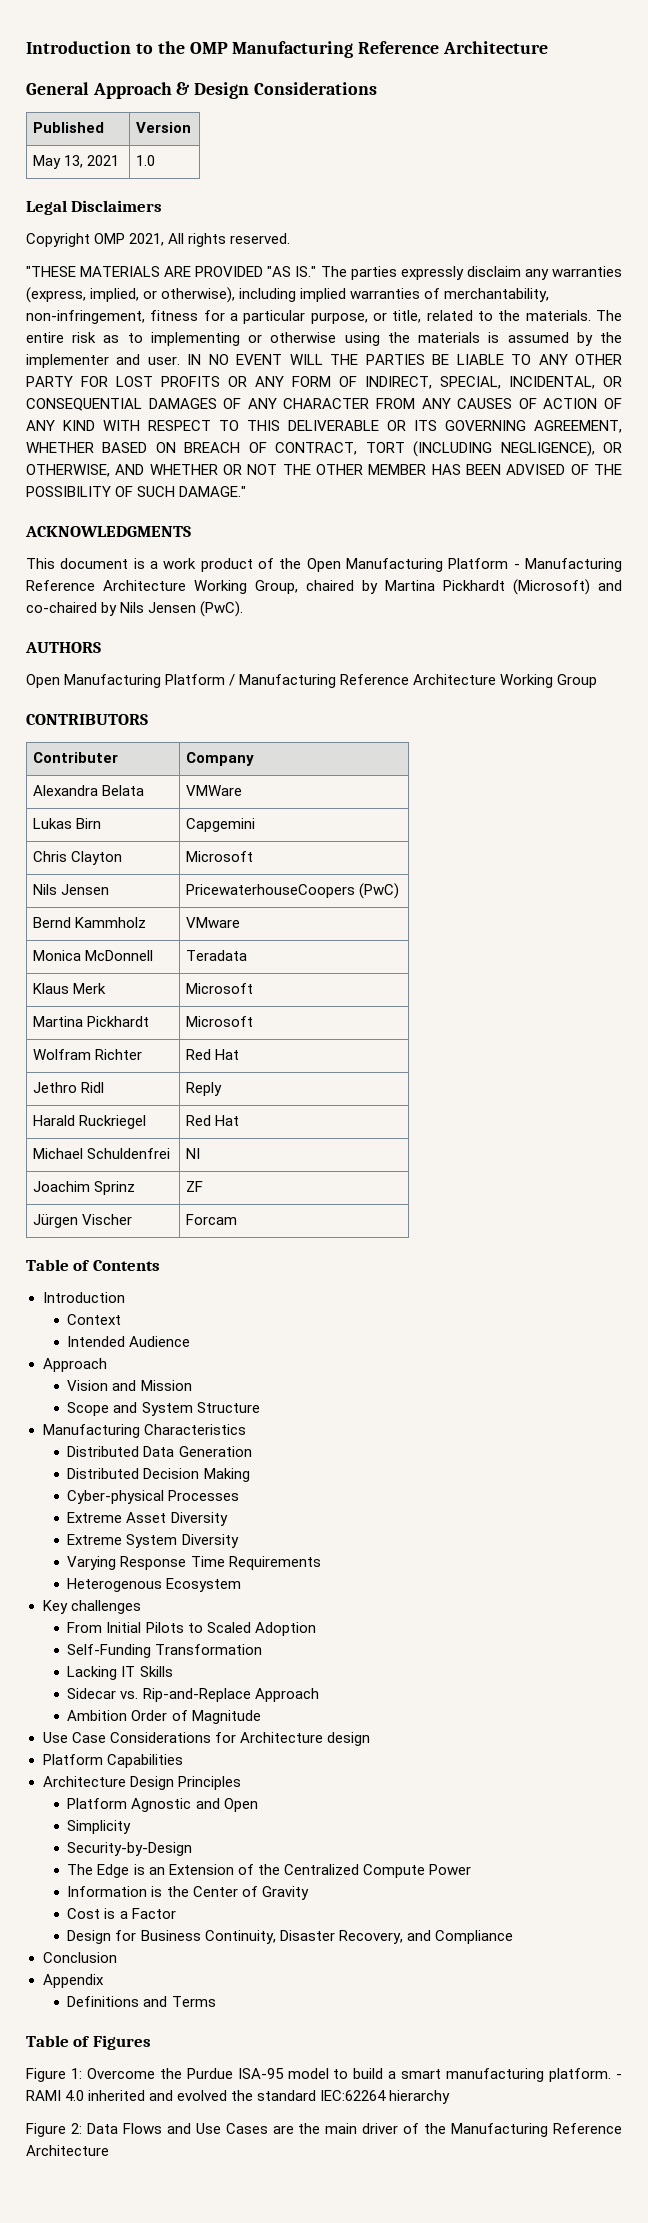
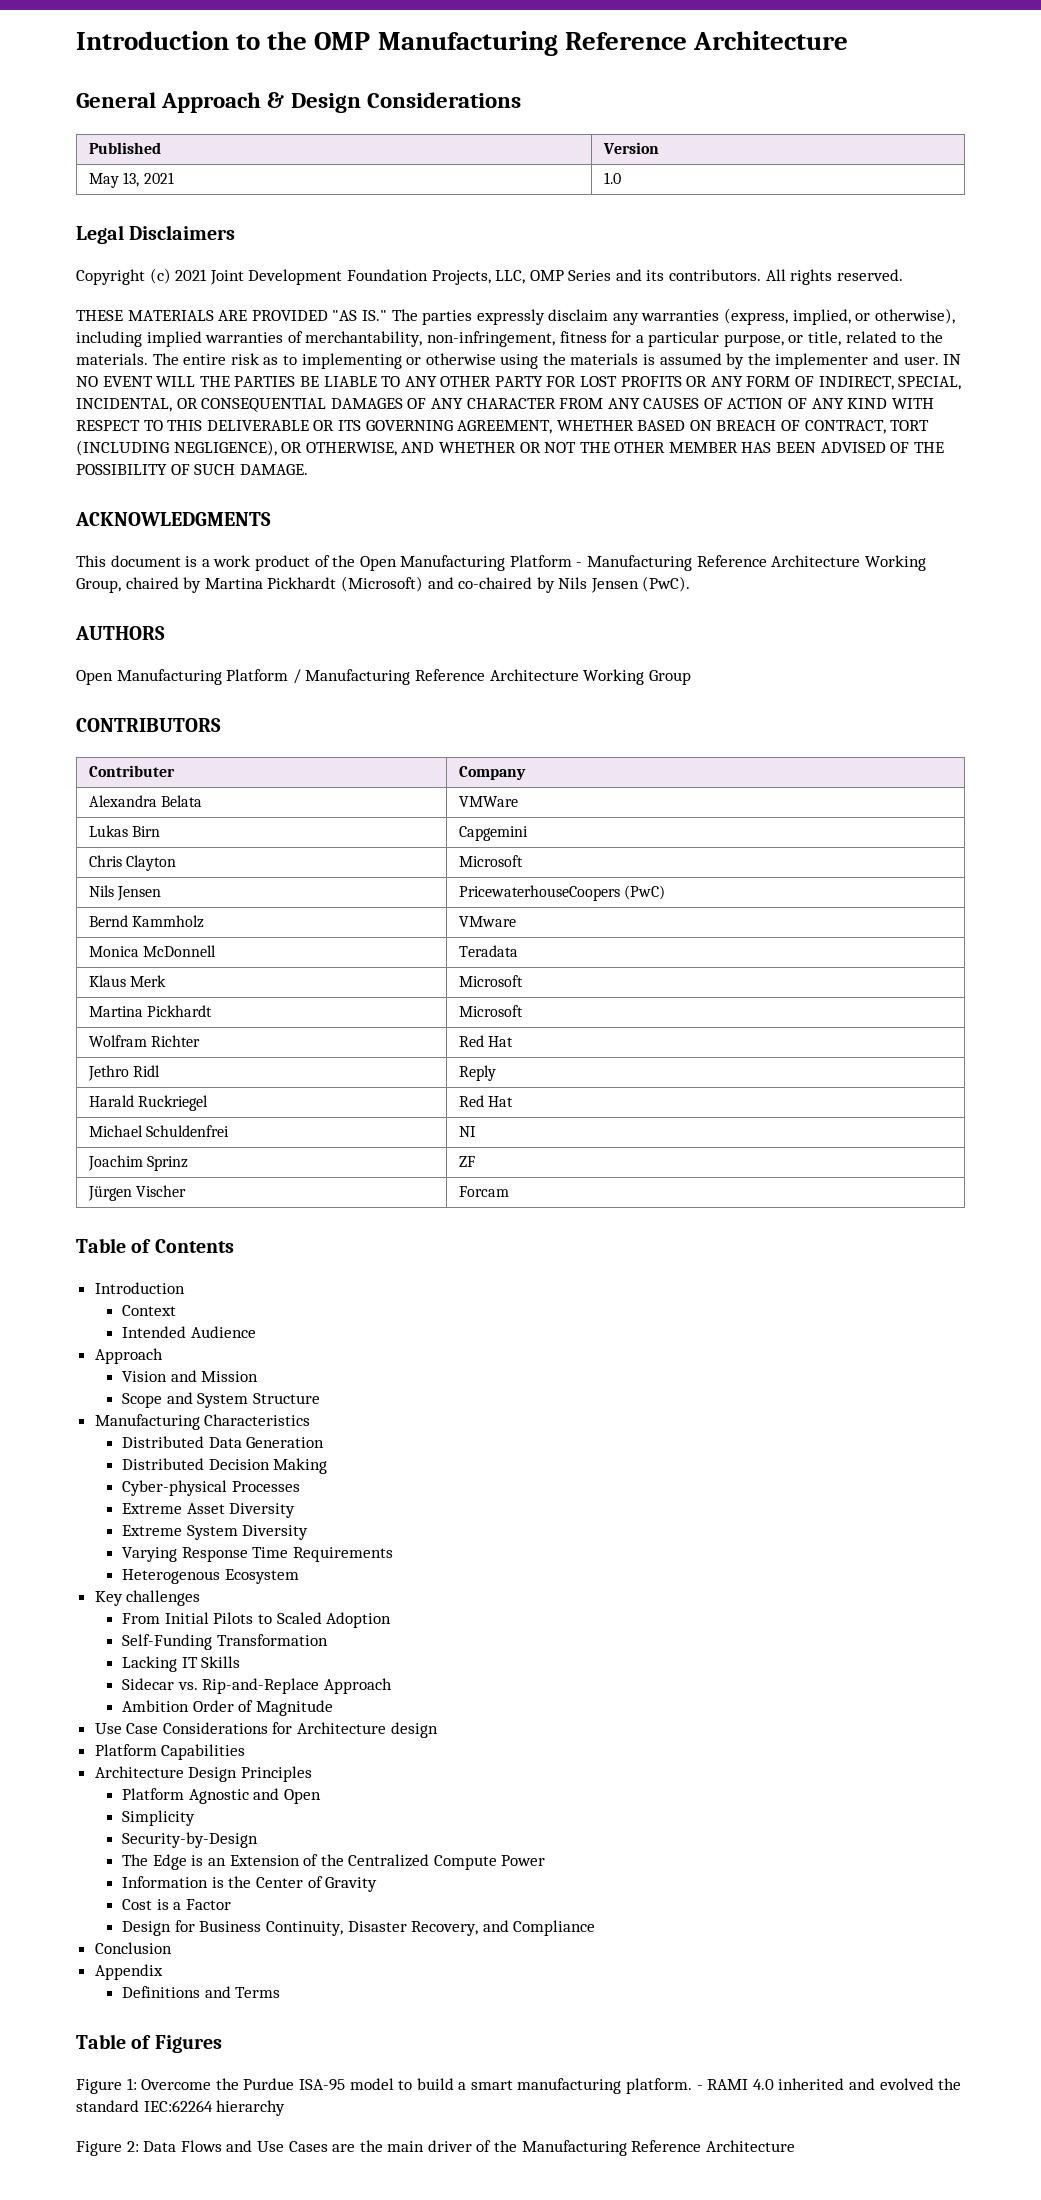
[94,233,165,246] OMP 2021, -> [149,268,762,285] (c) 2021 Joint Development Foundation Projects, LLC, OMP Series and its contributors.
[26,266,76,277] "THESE -> [76,310,123,321] THESE
[179,486,247,497] DAMAGE." -> [239,464,308,475] DAMAGE.

